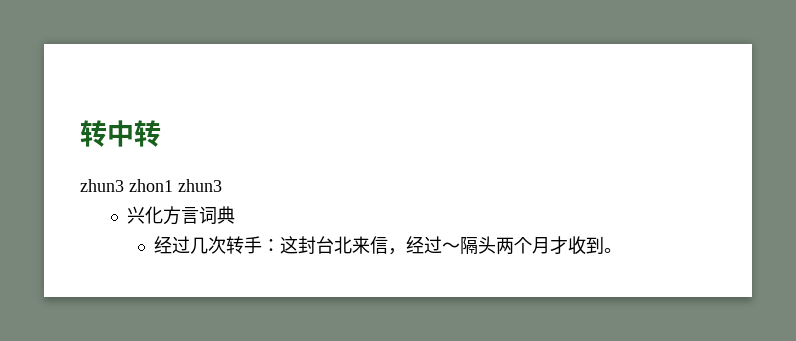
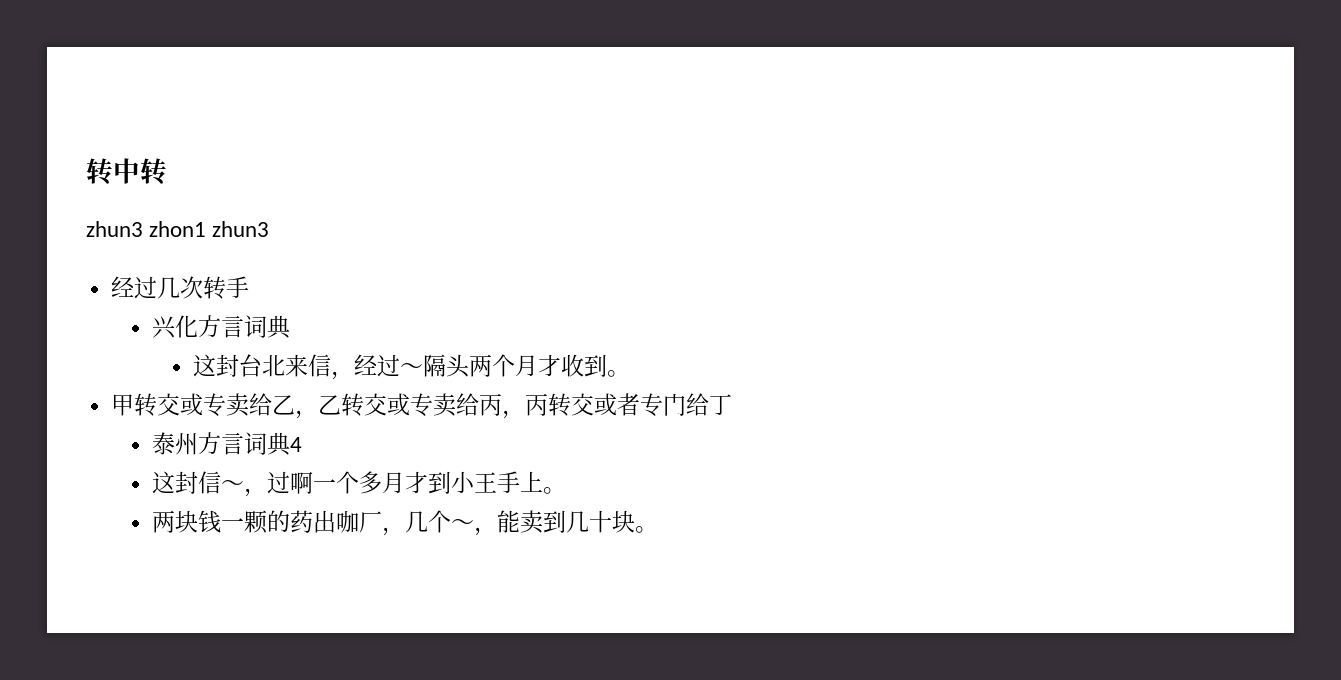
(222, 185) none -> [111,276,250,300] // 经过几次转手
[154,236,281,254] 经过几次转手： -> (293, 327) none
(623, 250) none -> [111,393,733,419] [152,432,303,456] [152,471,567,497] [152,510,659,536] // 甲转交或专卖给乙，乙转交或专卖给丙，丙转交或者专门给丁 // 泰州方言词典4 // 这封信～，过啊一个多月才到小王手上。 // 两块钱一颗的药出咖厂，几个～，能卖到几十块。

